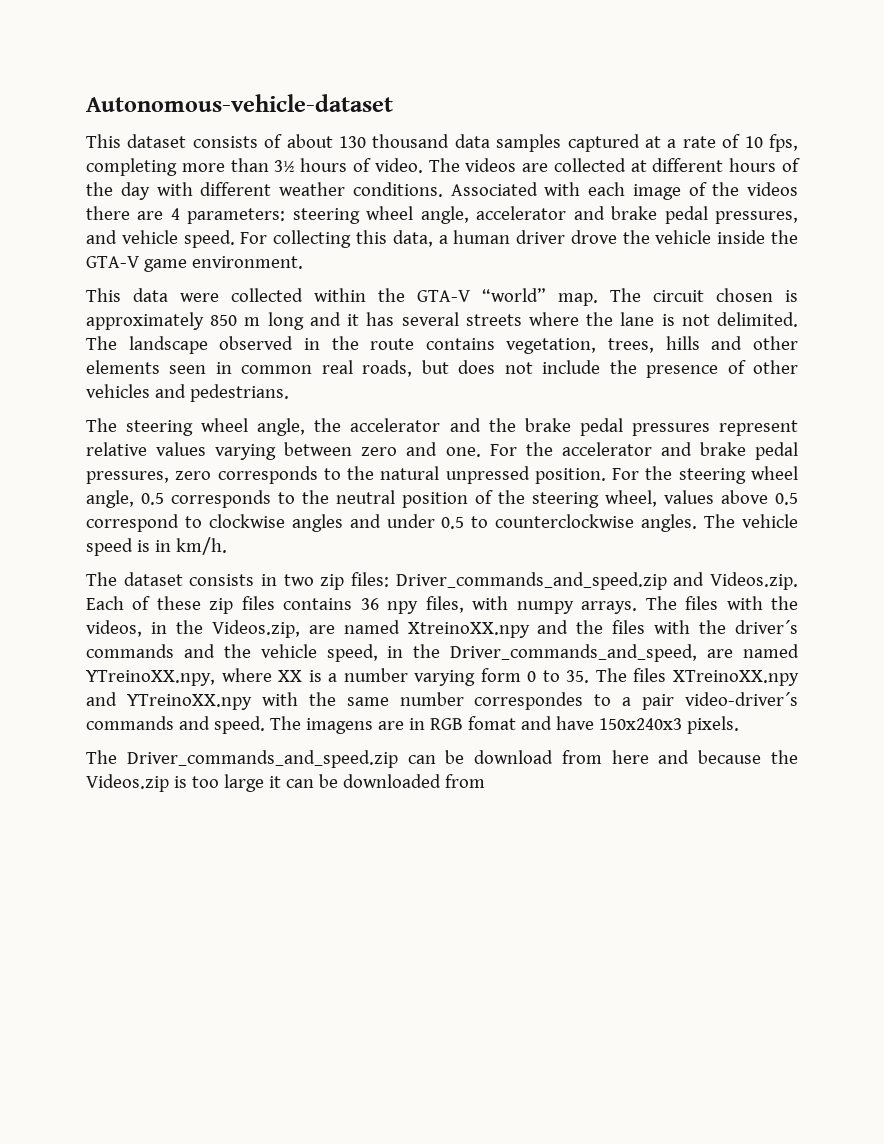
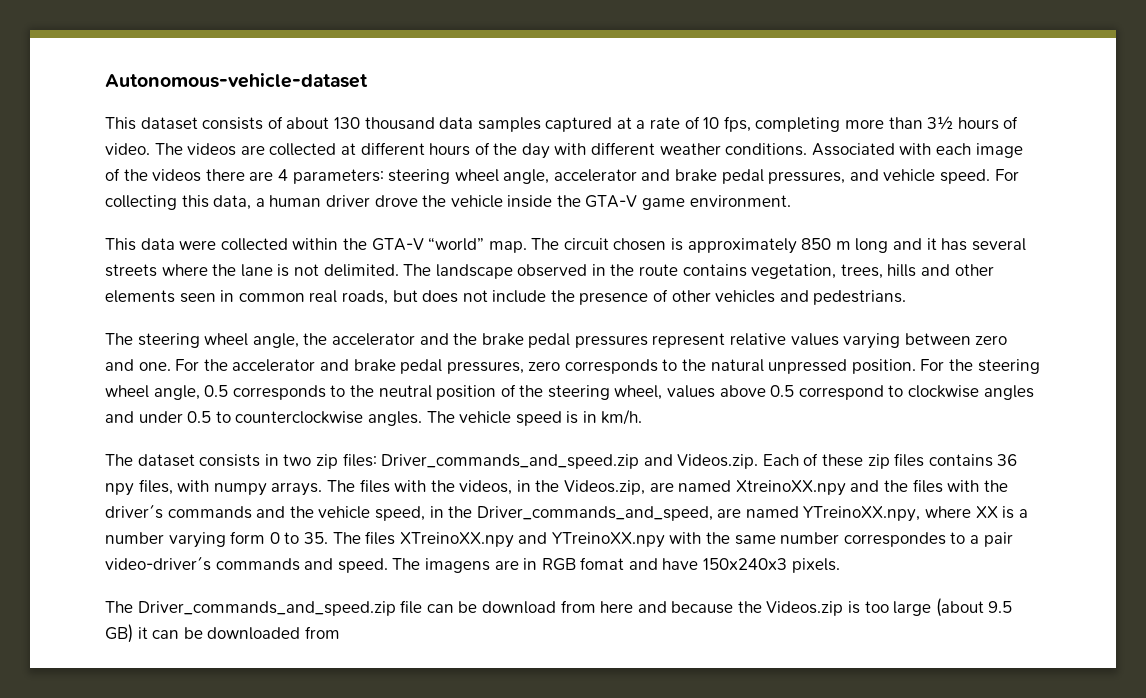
(398, 759) none -> [400,600,423,614] file
(264, 783) none -> [935,598,1013,617] [105,624,133,643] (about 9.5 GB)

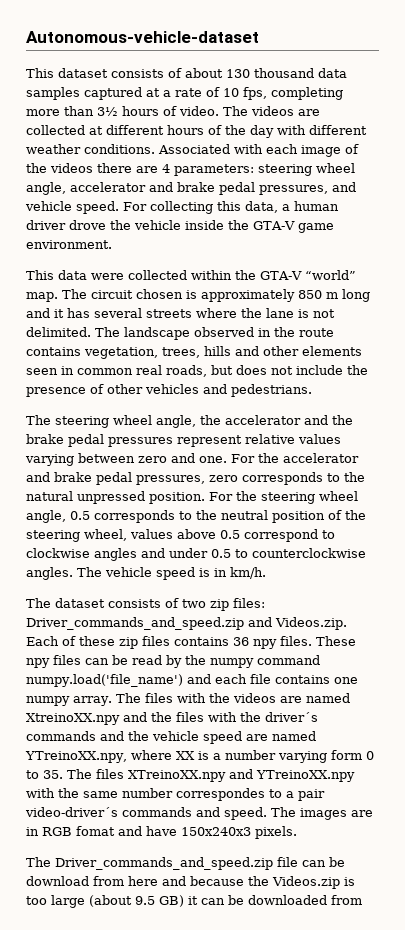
[264,454,279,466] in -> [165,598,179,608] of
[138,479,646,496] files, with numpy arrays. The files with the videos, in the Videos.zip, -> [280,636,356,646] [26,655,320,668] [26,674,358,687] [26,693,276,706] files. These npy files can be read by the numpy command numpy.load('file_name') and each file contains one numpy array. The files with the videos
[374,506,713,521] speed, in the Driver_commands_and_speed, -> [203,731,242,744] speed
[424,558,490,573] imagens -> [300,808,347,820] images

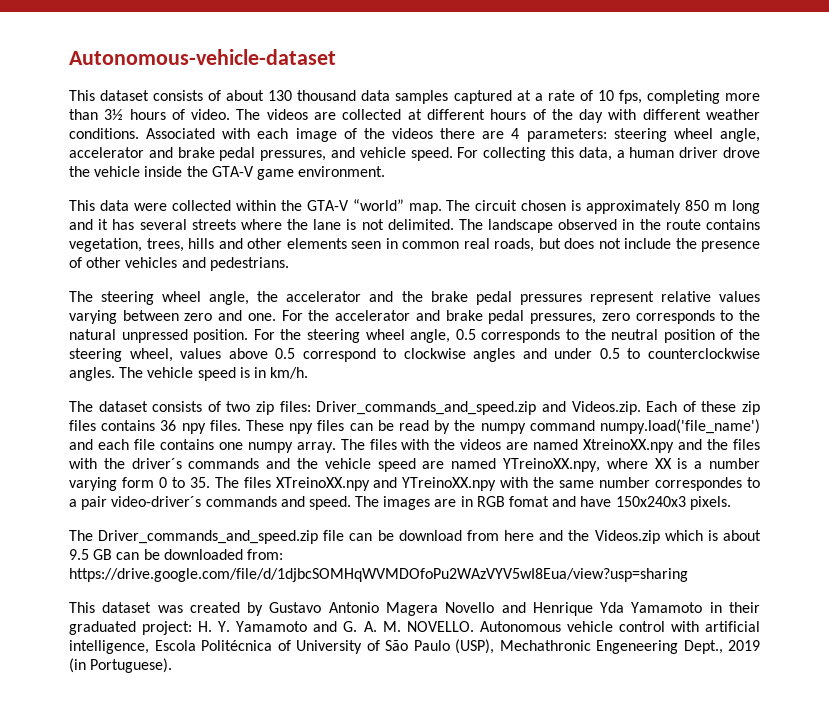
[190,876,244,886] because -> (564, 535) none
[344,877,355,886] [26,895,362,908] is too large (about 9.5 GB) it can be downloaded from -> [664,530,761,541] [69,549,283,560] [69,568,688,582] [69,602,761,616] [69,621,760,635] [69,639,760,654] [69,658,173,673] which is about 9.5 GB can be downloaded from: https://drive.google.com/file/d/1djbcSOMHqWVMDOfoPu2WAzVYV5wI8Eua/view?usp=sharing // This dataset was created by Gustavo Antonio Magera Novello and Henrique Yda Yamamoto in their graduated project: H. Y. Yamamoto and G. A. M. NOVELLO. Autonomous vehicle control with artificial intelligence, Escola Politécnica of University of São Paulo (USP), Mechathronic Engeneering Dept., 2019 (in Portuguese).

